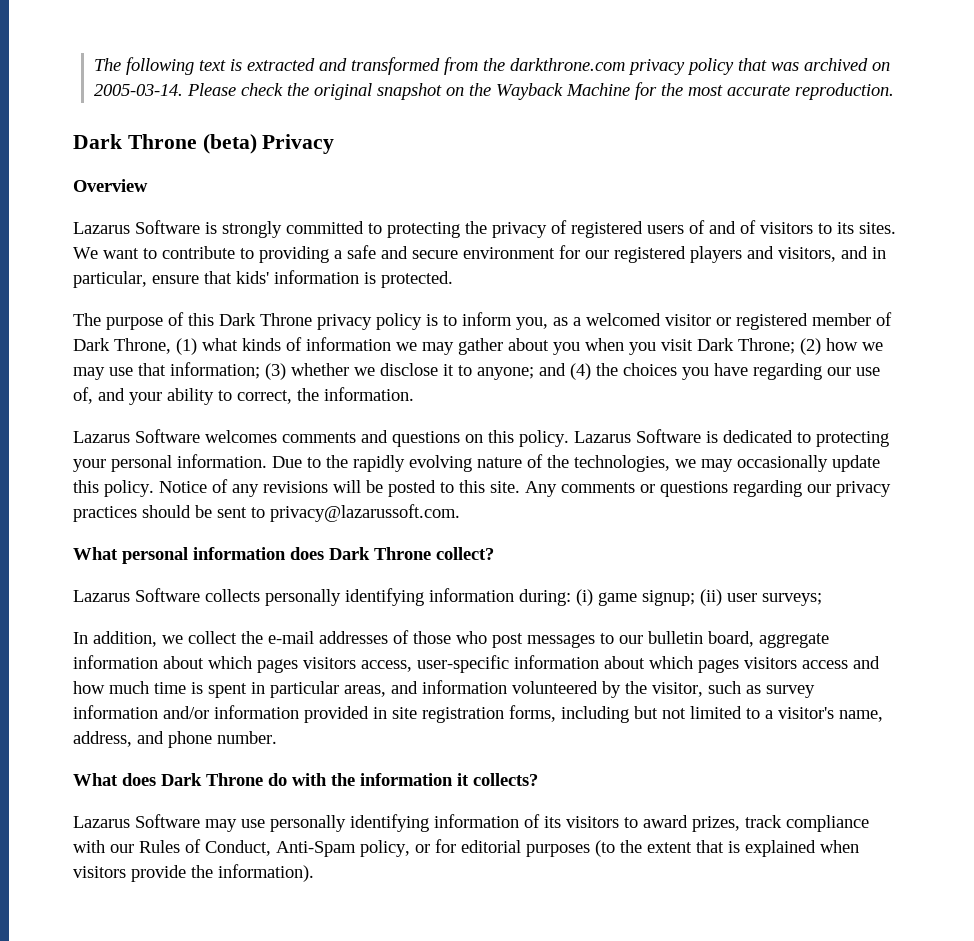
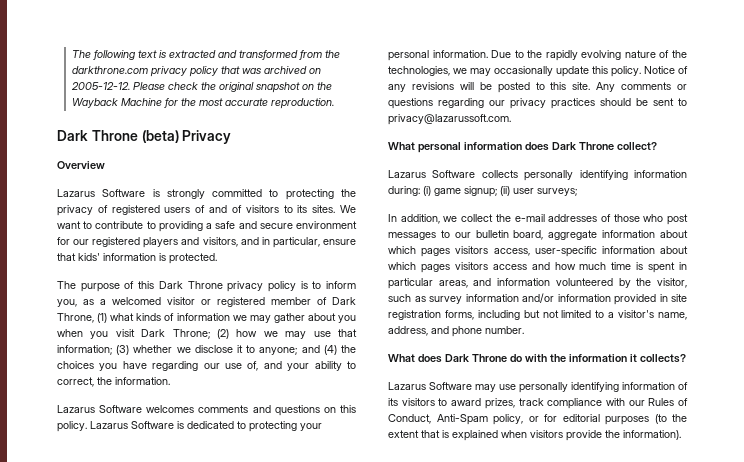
[94,84,184,96] 2005-03-14. -> [71,82,131,90] 2005-12-12.

